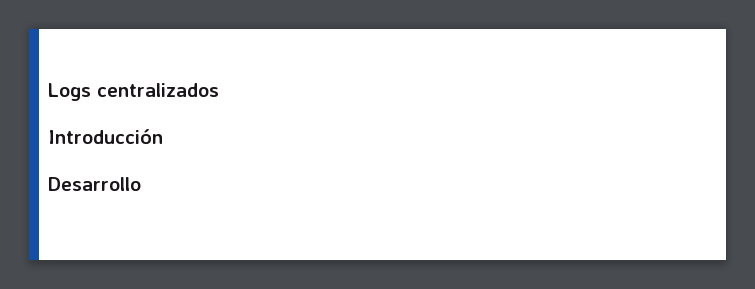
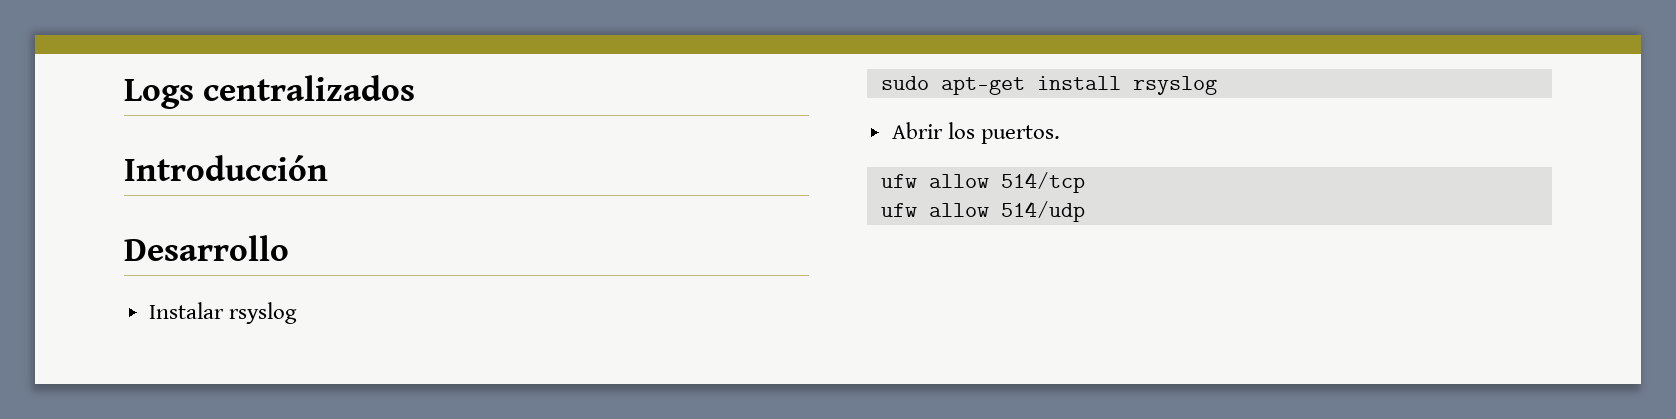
(141, 184) none -> [148,302,297,324] [880,76,1217,95] [891,122,1060,144] [880,172,1085,193] [880,201,1085,222] // Instalar rsyslog // sudo apt-get install rsyslog // Abrir los puertos. // ufw allow 514/tcp // ufw allow 514/udp

